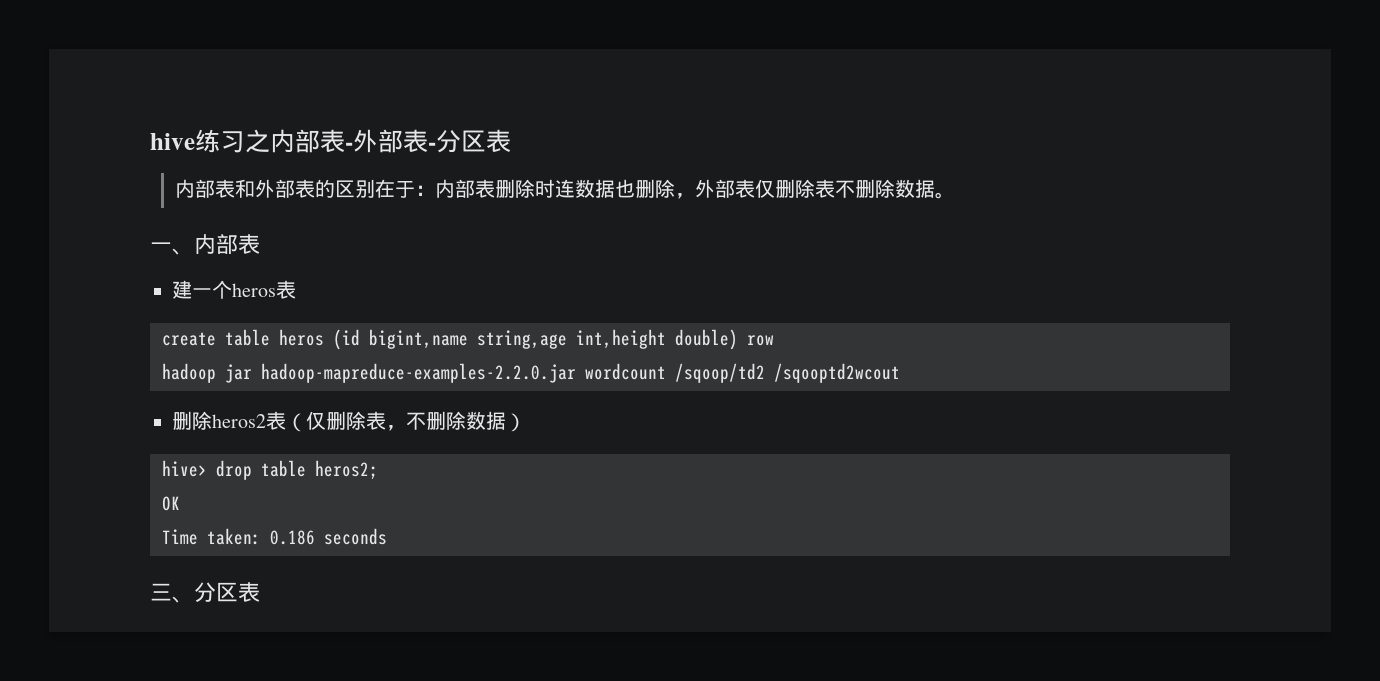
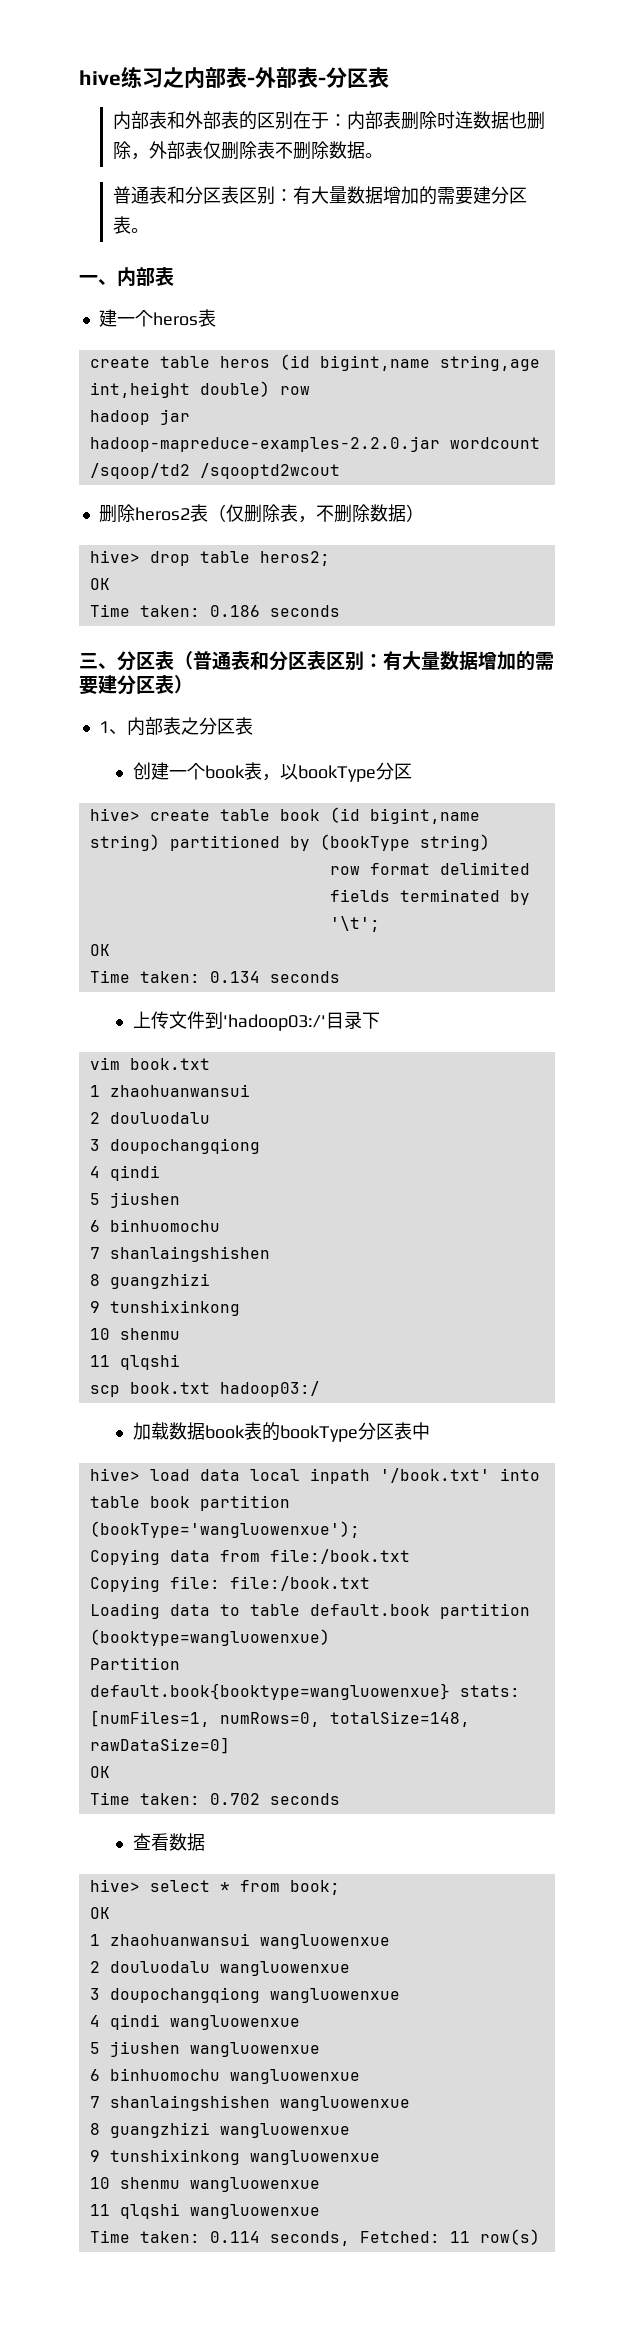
(956, 195) none -> [112,186,527,205] [112,216,149,234] // 普通表和分区表区别：有大量数据增加的需要建分区表。
(260, 592) none -> [174,651,554,671] [79,675,193,695] [98,717,253,736] [132,762,412,782] [89,807,480,824] [89,834,490,851] [329,862,530,875] [329,889,530,905] [329,916,380,932] [89,944,110,956] [89,970,340,983] [132,1011,380,1031] [89,1057,210,1070] [89,1084,250,1097] [89,1112,210,1124] [89,1138,260,1154] [89,1165,160,1181] [89,1192,180,1208] [89,1219,220,1232] [89,1246,270,1262] [89,1273,210,1289] [89,1300,240,1316] [89,1328,180,1340] [89,1354,180,1370] [89,1381,320,1397] [132,1422,430,1442] [89,1468,540,1484] [89,1495,290,1511] [89,1521,360,1538] [89,1549,410,1565] [89,1576,370,1592] [89,1603,530,1619] [89,1629,330,1646] [89,1657,180,1670] [89,1683,520,1700] [89,1710,470,1727] [89,1737,230,1754] [89,1766,110,1778] [89,1792,340,1805] [132,1833,205,1851] [89,1879,340,1895] [89,1907,110,1919] [89,1933,390,1949] [89,1961,350,1976] [89,1987,400,2003] [89,2014,300,2030] [89,2041,320,2057] [89,2068,360,2084] [89,2095,410,2111] [89,2122,350,2138] [89,2149,380,2165] [89,2177,320,2192] [89,2203,320,2219] [89,2229,540,2246] （普通表和分区表区别：有大量数据增加的需要建分区表） // 1、内部表之分区表 // 创建一个book表，以bookType分区 // hive> create table book (id bigint,name string) partitioned by (bookType string) // row format delimited fields terminated by '\t'; // OK // Time taken: 0.134 seconds // 上传文件到'hadoop03:/'目录下 // vim book.txt // 1 zhaohuanwansui // 2 douluodalu // 3 doupochangqiong // 4 qindi // 5 jiushen // 6 binhuomochu // 7 shanlaingshishen // 8 guangzhizi // 9 tunshixinkong // 10 shenmu // 11 qlqshi // scp book.txt hadoop03:/ // 加载数据book表的bookType分区表中 // hive> load data local inpath '/book.txt' into table book partition (bookType='wangluowenxue'); // Copying data from file:/book.txt // Copying file: file:/book.txt // Loading data to table default.book partition (booktype=wangluowenxue) // Partition default.book{booktype=wangluowenxue} stats: [numFiles=1, numRows=0, totalSize=148, rawDataSize=0] // OK // Time taken: 0.702 seconds // 查看数据 // hive> select * from book; // OK // 1 zhaohuanwansui wangluowenxue // 2 douluodalu wangluowenxue // 3 doupochangqiong wangluowenxue // 4 qindi wangluowenxue // 5 jiushen wangluowenxue // 6 binhuomochu wangluowenxue // 7 shanlaingshishen wangluowenxue // 8 guangzhizi wangluowenxue // 9 tunshixinkong wangluowenxue // 10 shenmu wangluowenxue // 11 qlqshi wangluowenxue // Time taken: 0.114 seconds, Fetched: 11 row(s)

